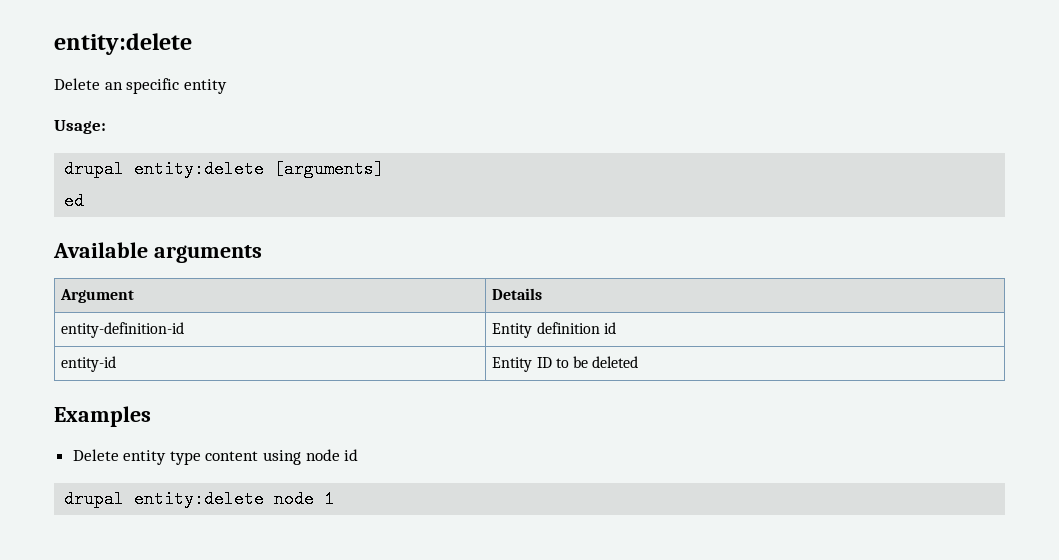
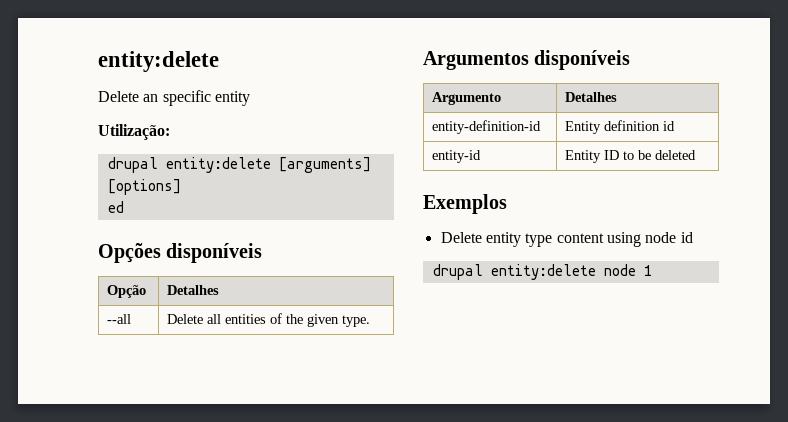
[54,120,106,134] Usage: -> [98,124,170,140] Utilização:
(385, 169) none -> [107,179,181,195] [options]
[53,242,262,263] [60,289,135,303] [492,288,543,300] Available arguments // Argument | Details -> [98,243,263,263] [107,285,147,298] [167,285,220,295] [107,314,132,324] [167,313,371,327] [423,50,631,70] [432,92,502,105] [565,92,618,102] Opções disponíveis // Opção | Detalhes // --all | Delete all entities of the given type. // Argumentos disponíveis // Argumento | Detalhes
[54,406,151,427] Examples -> [423,194,507,214] Exemplos

